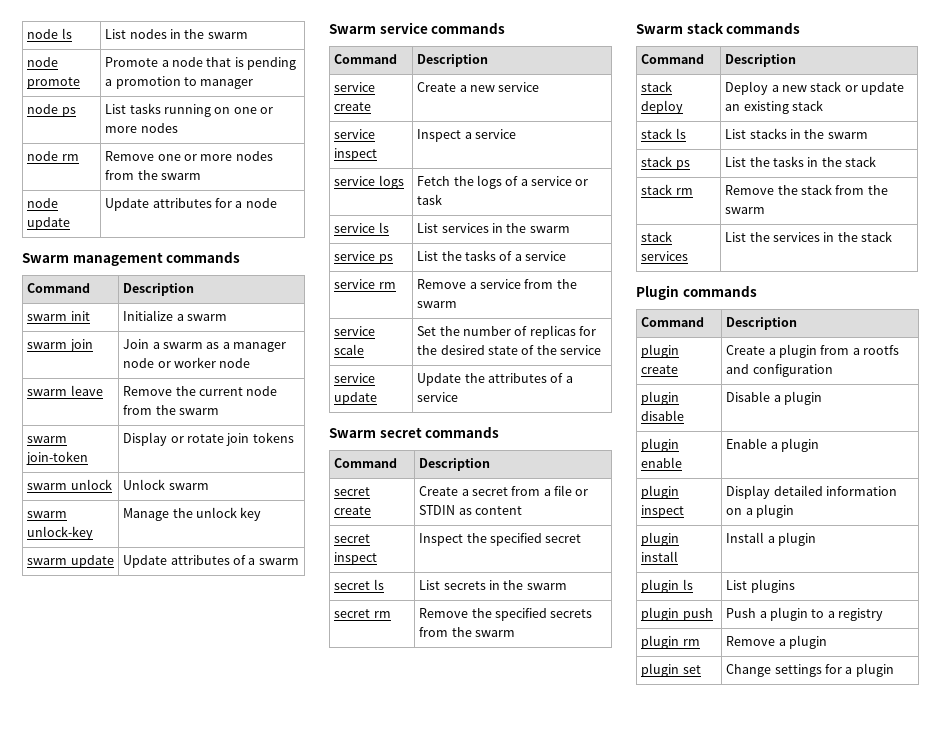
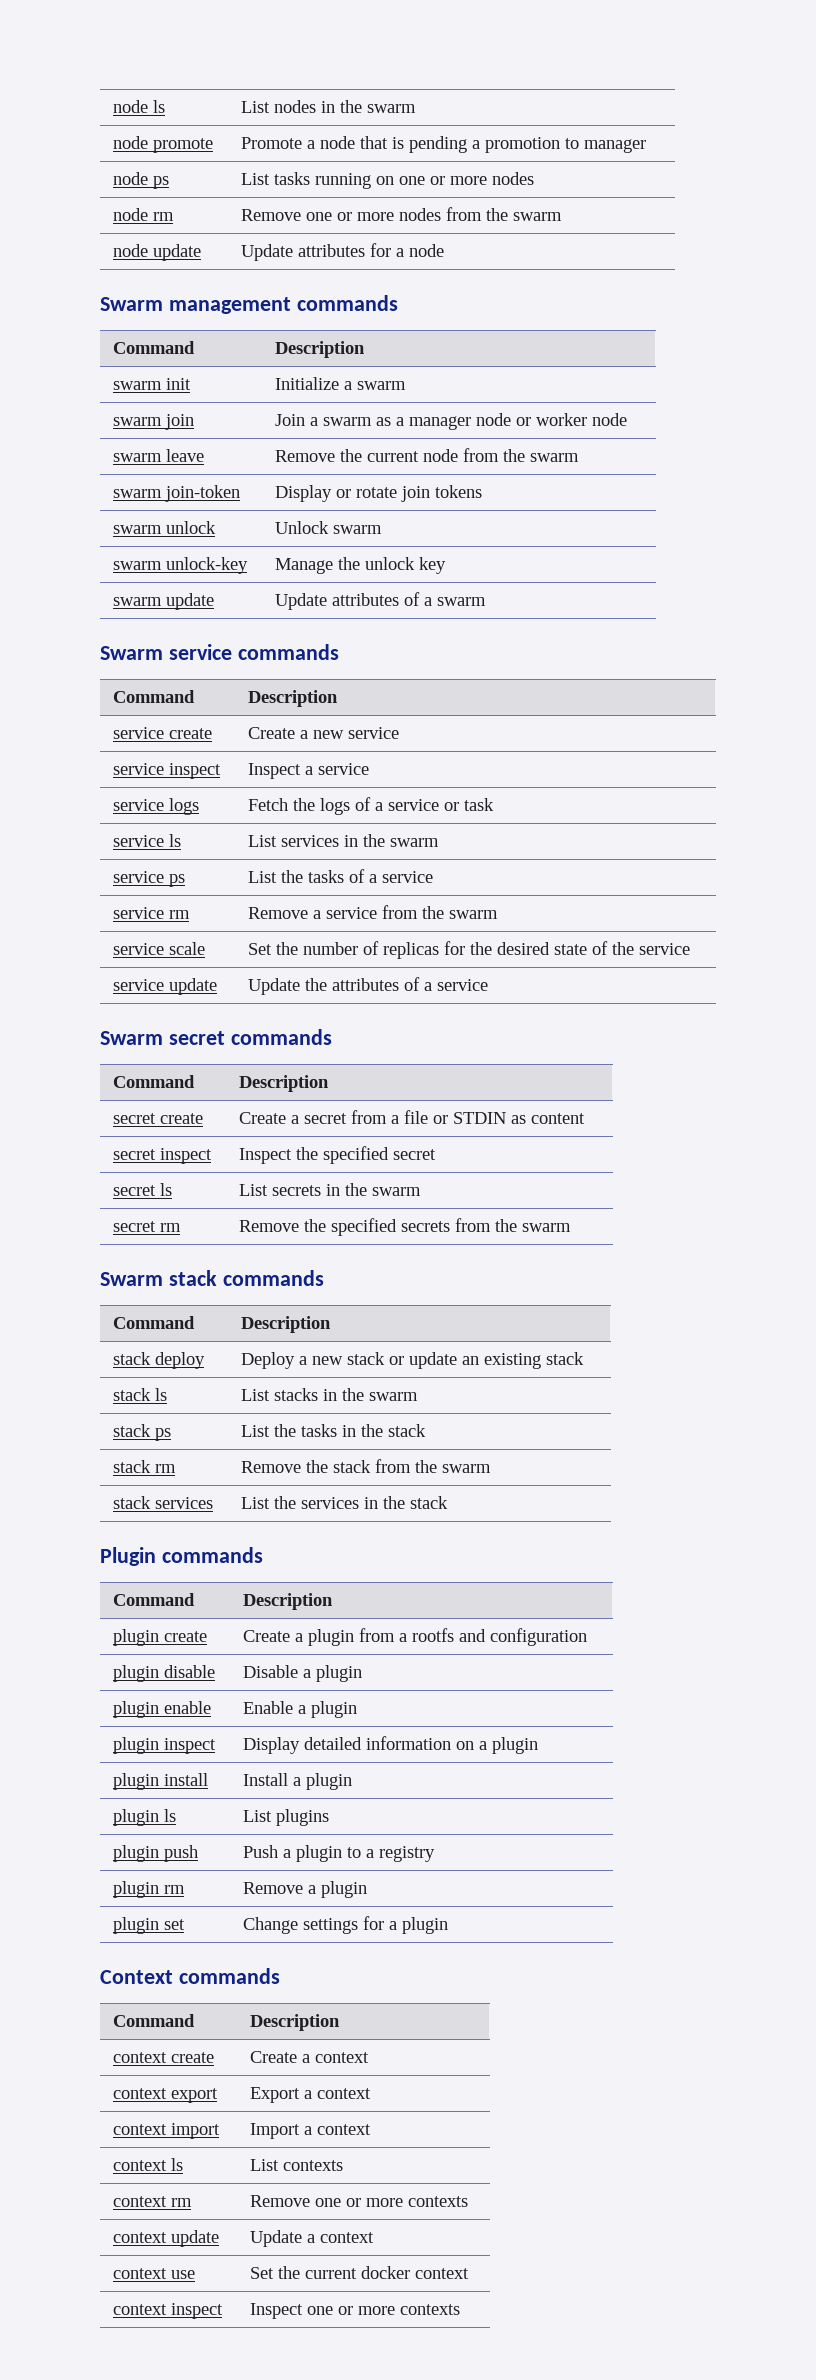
(894, 670) none -> [100,1968,280,1984] [113,2014,196,2027] [250,2014,341,2031] [113,2052,215,2063] [250,2051,370,2063] [113,2088,219,2103] [250,2087,372,2103] [113,2123,221,2139] [250,2123,372,2139] [113,2158,184,2171] [250,2159,344,2171] [113,2196,193,2207] [250,2195,469,2207] [113,2230,220,2247] [250,2230,375,2247] [113,2268,196,2279] [250,2266,470,2279] [113,2303,224,2319] [250,2303,461,2319] // Context commands // Command | Description // context create | Create a context // context export | Export a context // context import | Import a context // context ls | List contexts // context rm | Remove one or more contexts // context update | Update a context // context use | Set the current docker context // context inspect | Inspect one or more contexts

